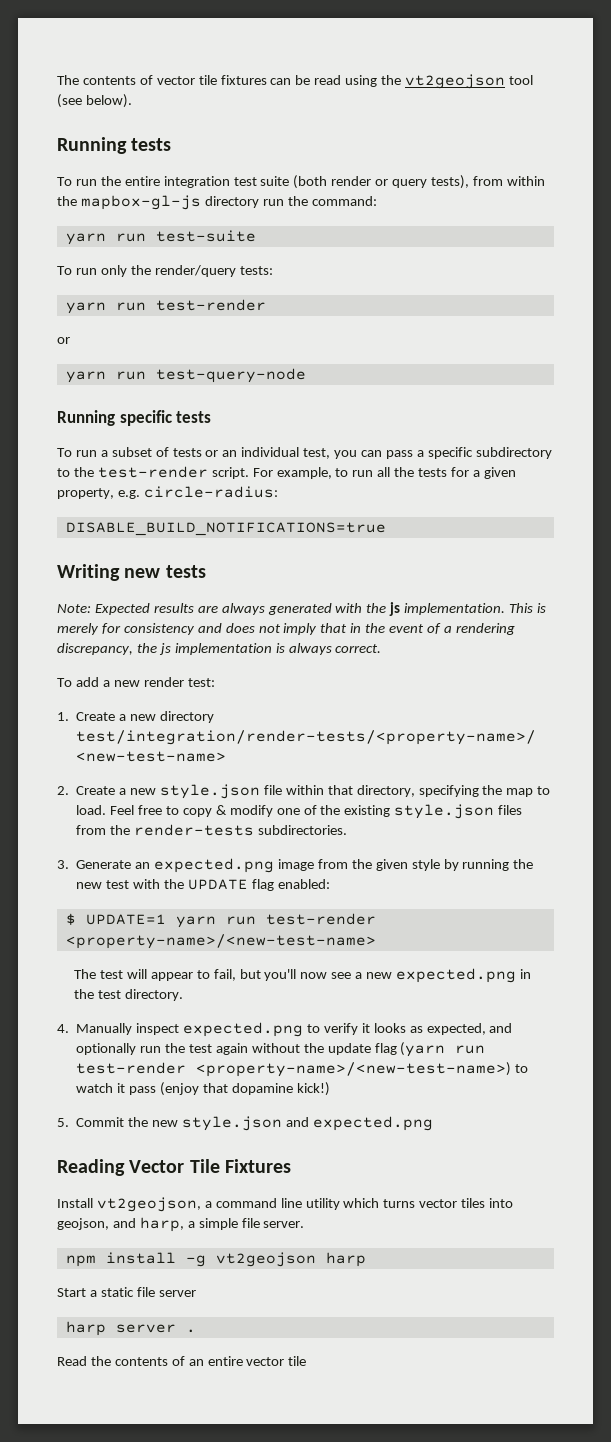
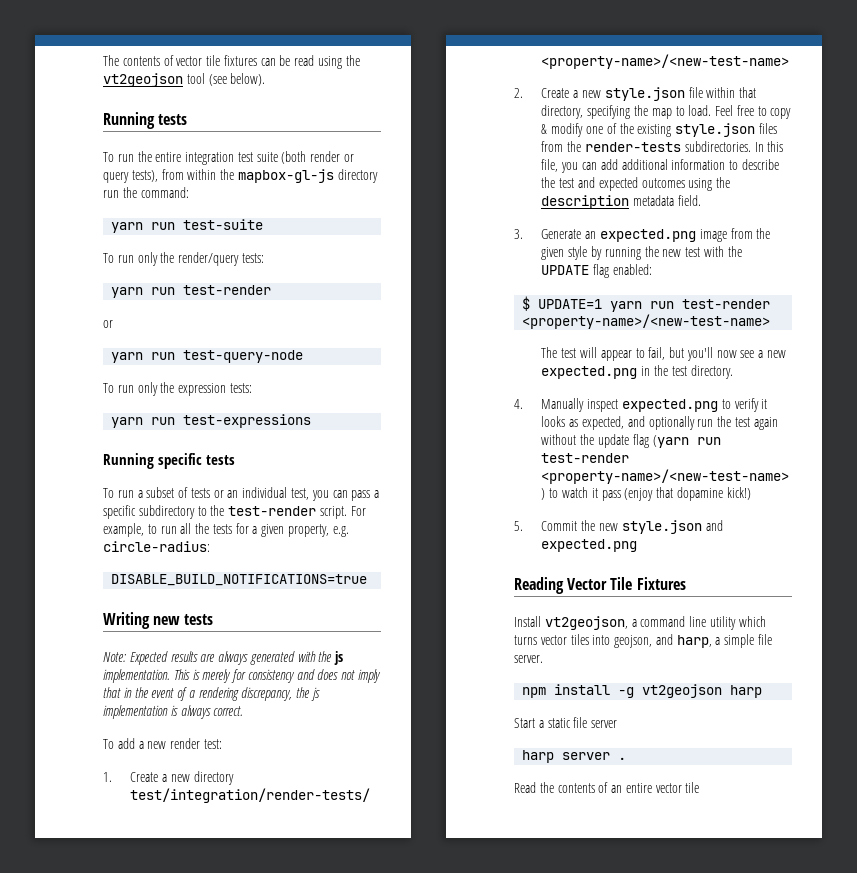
(306, 375) none -> [103,382,252,396] [111,414,312,428] // To run only the expression tests: // yarn run test-expressions
(347, 830) none -> [754,141,784,152] [541,159,779,173] [541,177,731,191] [541,195,701,209] In this file, you can add additional information to describe the test and expected outcomes using the description metadata field.

